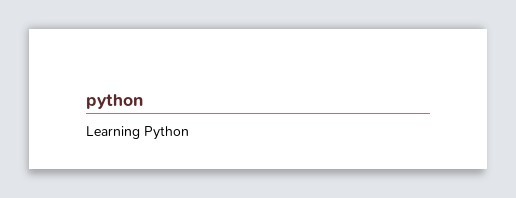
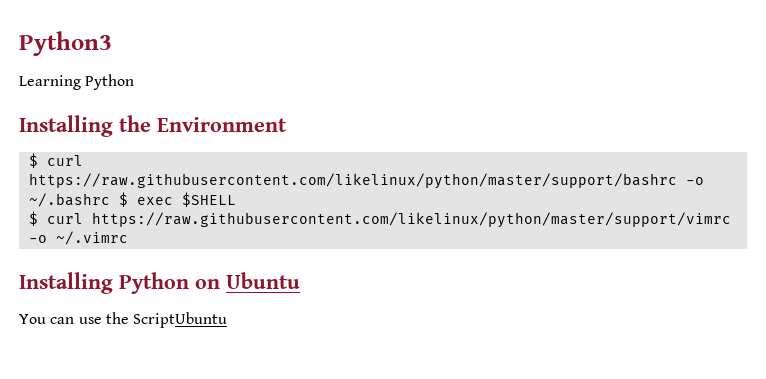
[86,94,143,109] python -> [19,31,112,56] Python3
(189, 133) none -> [19,115,287,137] [28,153,83,168] [28,173,704,189] [28,192,236,207] [28,211,731,228] [28,231,128,245] [19,272,300,294] [19,312,228,328] // Installing the Environment // $ curl https://raw.githubusercontent.com/likelinux/python/master/support/bashrc -o ~/.bashrc $ exec $SHELL // $ curl https://raw.githubusercontent.com/likelinux/python/master/support/vimrc -o ~/.vimrc // Installing Python on Ubuntu // You can use the ScriptUbuntu

